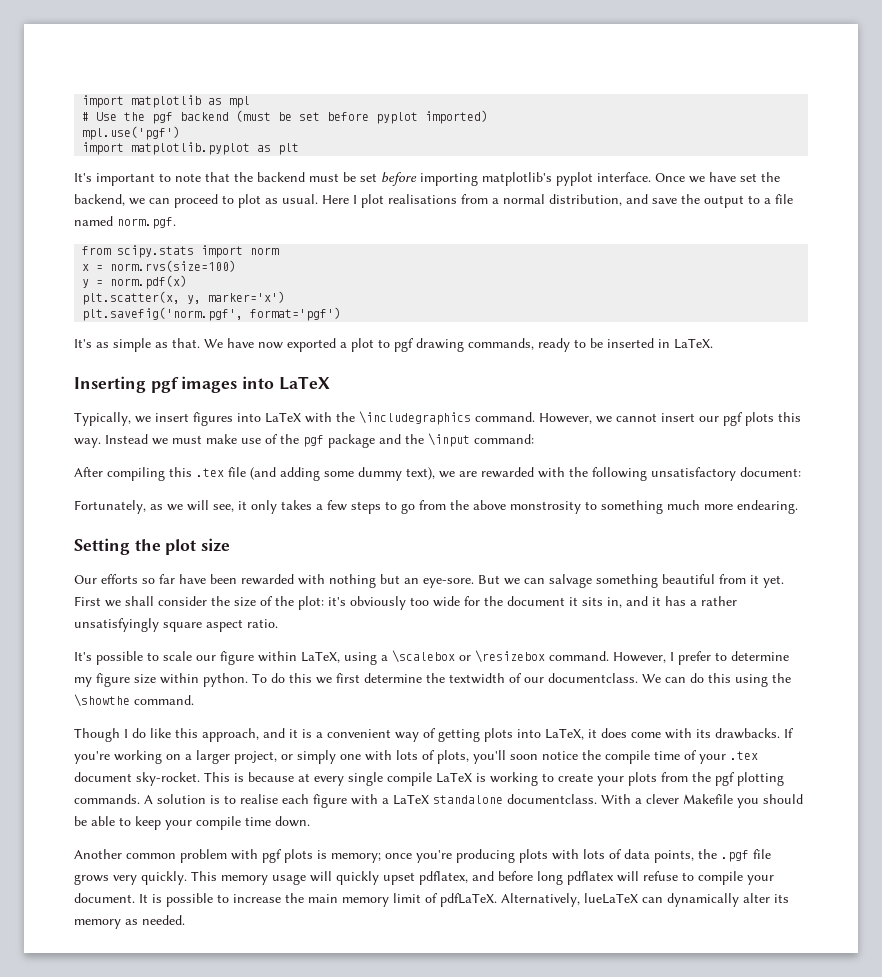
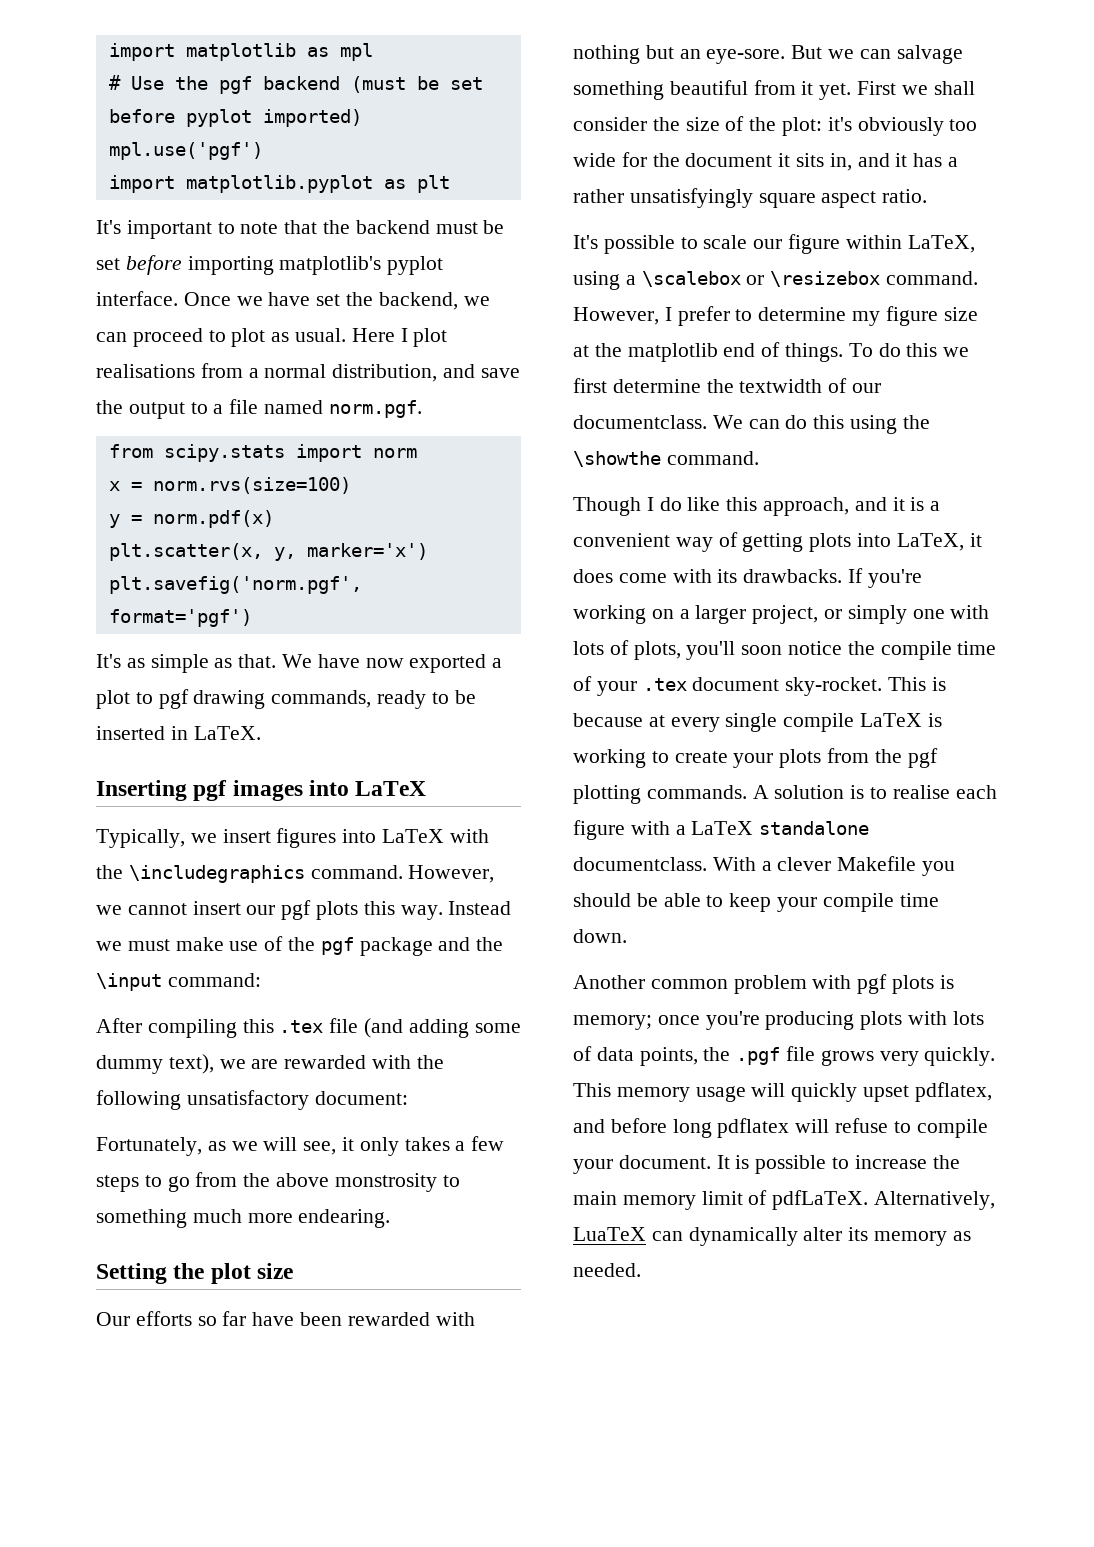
[160,673,248,687] within python. -> [573,342,844,362] at the matplotlib end of things.
[584,893,638,904] lueLaTeX -> [573,1227,646,1241] LuaTeX

